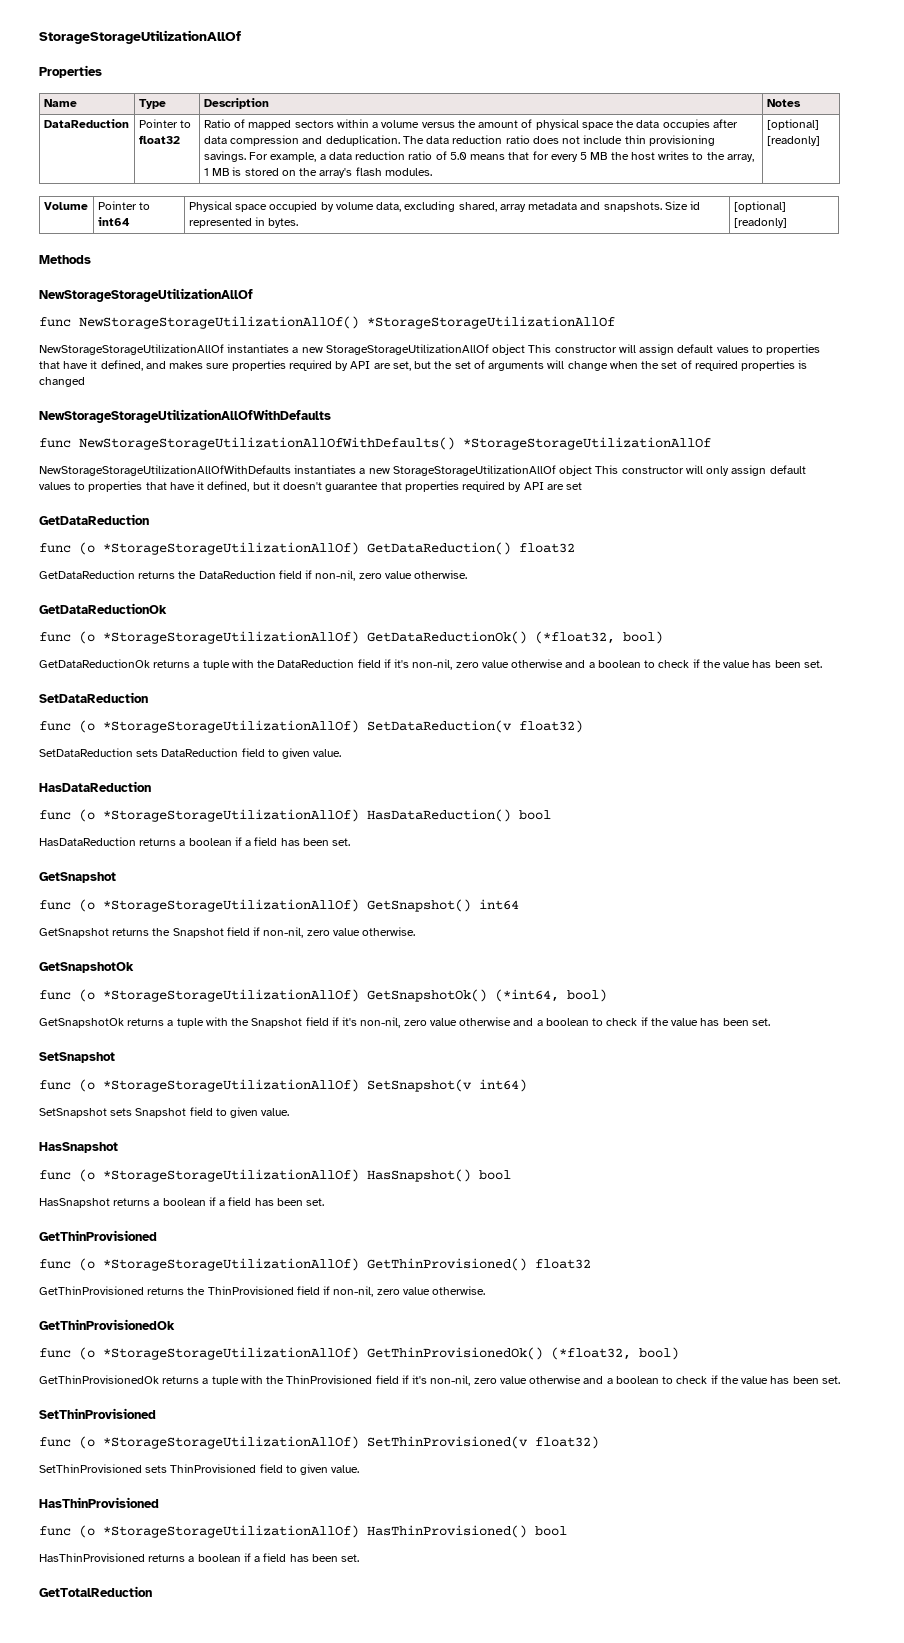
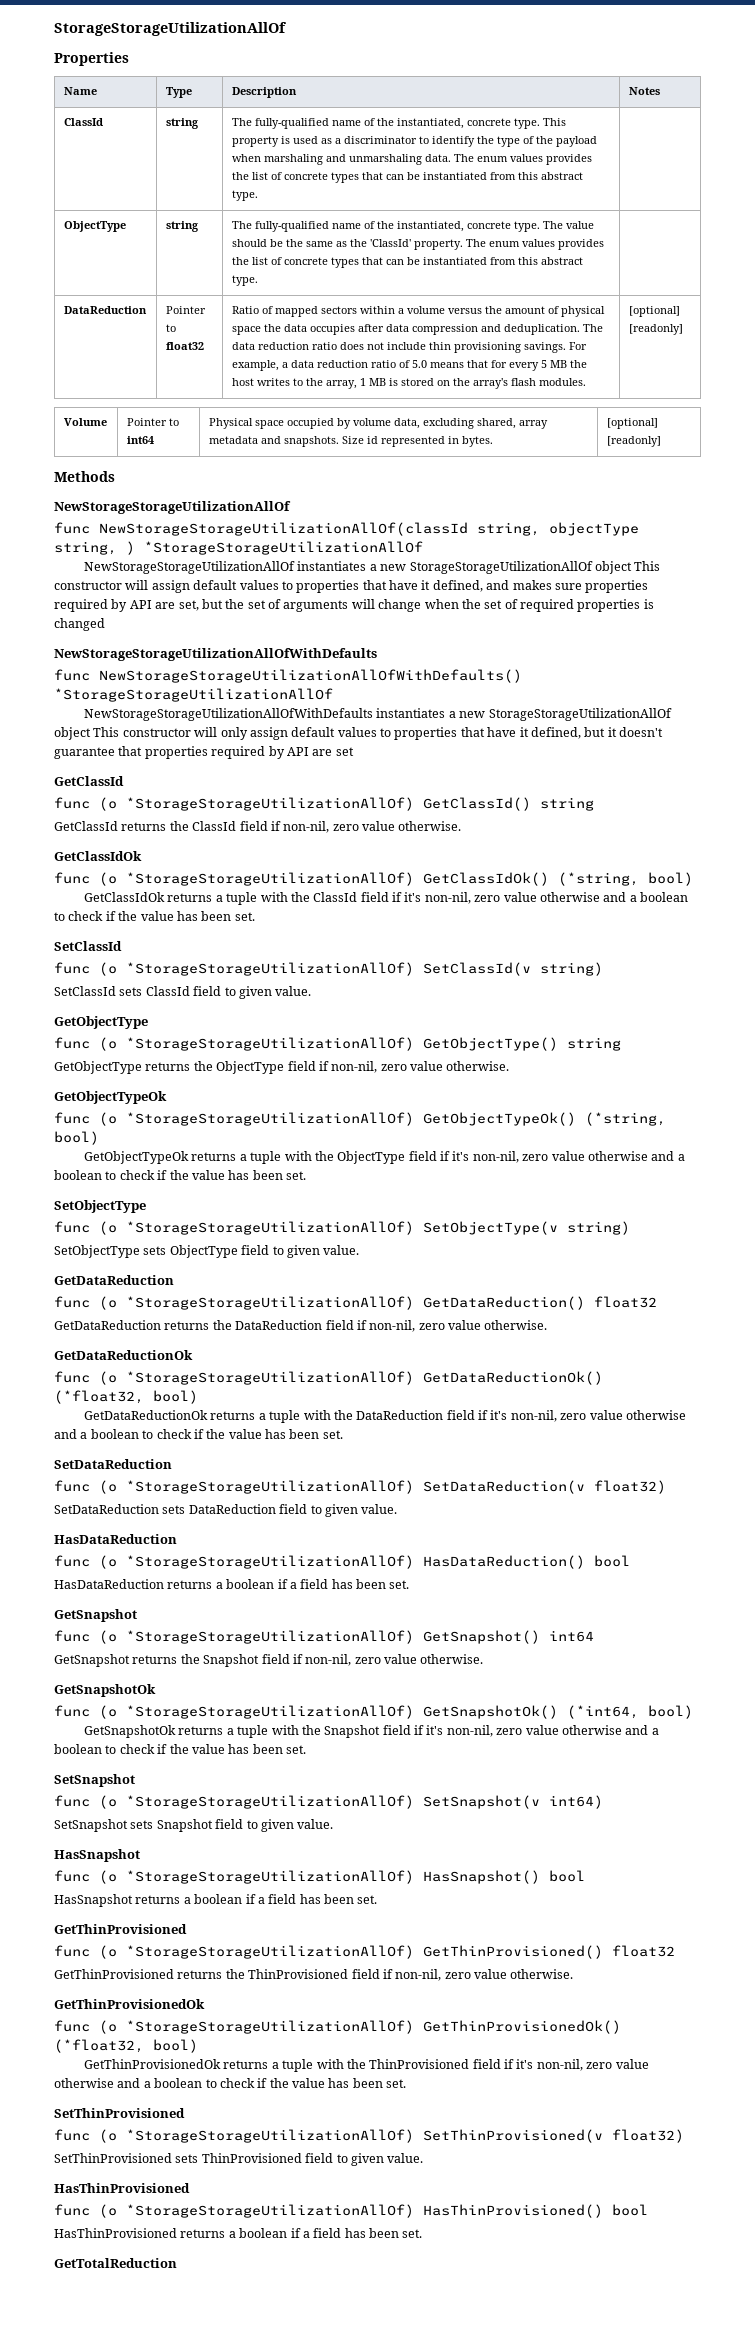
(801, 103) none -> [63,118,103,126] [165,118,199,129] [231,118,566,129] [231,136,597,147] [231,154,592,165] [231,172,583,183] [231,190,258,201] [63,221,126,232] [165,221,199,232] [231,221,594,232] [231,239,604,250] [231,257,583,268] [231,275,258,286] // ClassId | string | The fully-qualified name of the instantiated, concrete type. This property is used as a discriminator to identify the type of the payload when marshaling and unmarshaling data. The enum values provides the list of concrete types that can be instantiated from this abstract type. | // ObjectType | string | The fully-qualified name of the instantiated, concrete type. The value should be the same as the 'ClassId' property. The enum values provides the list of concrete types that can be instantiated from this abstract type. |
[79,316,359,329] NewStorageStorageUtilizationAllOf() -> [99,522,639,536] [54,541,135,555] NewStorageStorageUtilizationAllOf(classId string, objectType string, )
(583, 486) none -> [54,776,124,786] [54,797,594,811] [54,821,462,833] [54,851,142,861] [54,872,693,886] [84,892,689,905] [54,911,255,921] [54,941,122,951] [54,962,603,976] [54,986,312,999] [54,1016,148,1029] [54,1037,621,1051] [54,1061,510,1074] [54,1091,167,1104] [54,1112,666,1126] [54,1131,99,1145] [84,1151,685,1164] [54,1170,306,1180] [54,1200,146,1213] [54,1221,630,1235] [54,1245,360,1258] // GetClassId // func (o *StorageStorageUtilizationAllOf) GetClassId() string // GetClassId returns the ClassId field if non-nil, zero value otherwise. // GetClassIdOk // func (o *StorageStorageUtilizationAllOf) GetClassIdOk() (*string, bool) // GetClassIdOk returns a tuple with the ClassId field if it's non-nil, zero value otherwise and a boolean to check if the value has been set. // SetClassId // func (o *StorageStorageUtilizationAllOf) SetClassId(v string) // SetClassId sets ClassId field to given value. // GetObjectType // func (o *StorageStorageUtilizationAllOf) GetObjectType() string // GetObjectType returns the ObjectType field if non-nil, zero value otherwise. // GetObjectTypeOk // func (o *StorageStorageUtilizationAllOf) GetObjectTypeOk() (*string, bool) // GetObjectTypeOk returns a tuple with the ObjectType field if it's non-nil, zero value otherwise and a boolean to check if the value has been set. // SetObjectType // func (o *StorageStorageUtilizationAllOf) SetObjectType(v string) // SetObjectType sets ObjectType field to given value.

